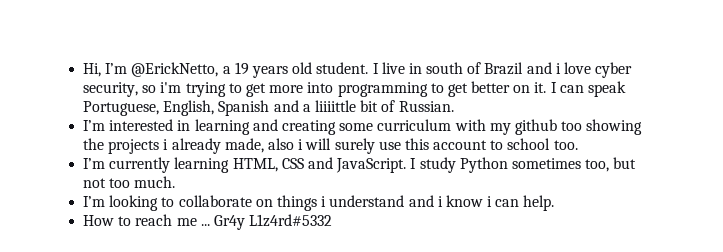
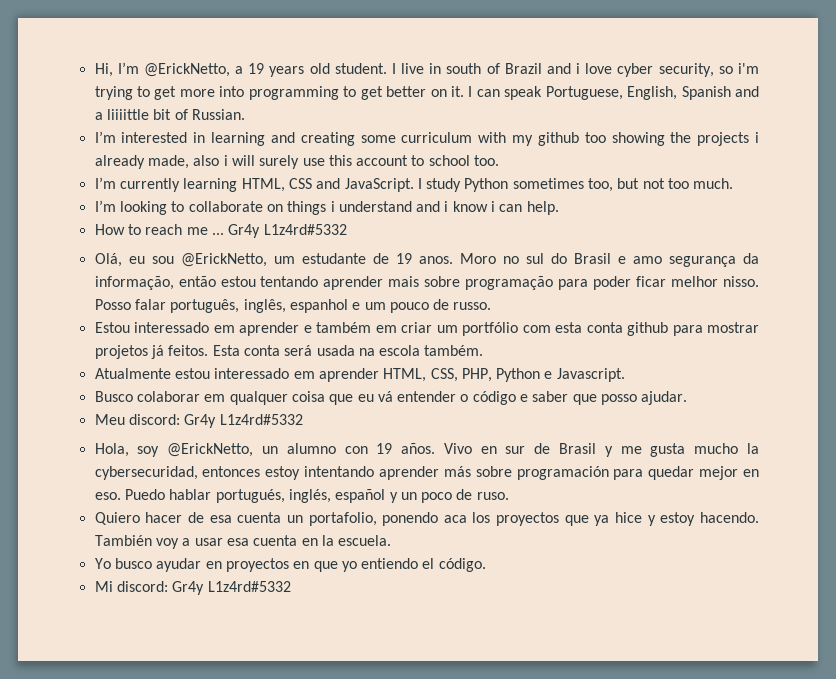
(333, 220) none -> [94,253,759,267] [94,276,760,290] [94,299,492,313] [94,322,760,336] [94,345,484,359] [94,368,625,382] [94,391,688,405] [94,414,303,428] [94,443,759,457] [94,466,760,480] [94,489,509,503] [94,512,759,526] [94,535,392,549] [94,558,486,572] [94,581,291,595] // Olá, eu sou @ErickNetto, um estudante de 19 anos. Moro no sul do Brasil e amo segurança da informação, então estou tentando aprender mais sobre programação para poder ficar melhor nisso. Posso falar português, inglês, espanhol e um pouco de russo. // Estou interessado em aprender e também em criar um portfólio com esta conta github para mostrar projetos já feitos. Esta conta será usada na escola também. // Atualmente estou interessado em aprender HTML, CSS, PHP, Python e Javascript. // Busco colaborar em qualquer coisa que eu vá entender o código e saber que posso ajudar. // Meu discord: Gr4y L1z4rd#5332 // Hola, soy @ErickNetto, un alumno con 19 años. Vivo en sur de Brasil y me gusta mucho la cybersecuridad, entonces estoy intentando aprender más sobre programación para quedar mejor en eso. Puedo hablar portugués, inglés, español y un poco de ruso. // Quiero hacer de esa cuenta un portafolio, ponendo aca los proyectos que ya hice y estoy hacendo. También voy a usar esa cuenta en la escuela. // Yo busco ayudar en proyectos en que yo entiendo el código. // Mi discord: Gr4y L1z4rd#5332

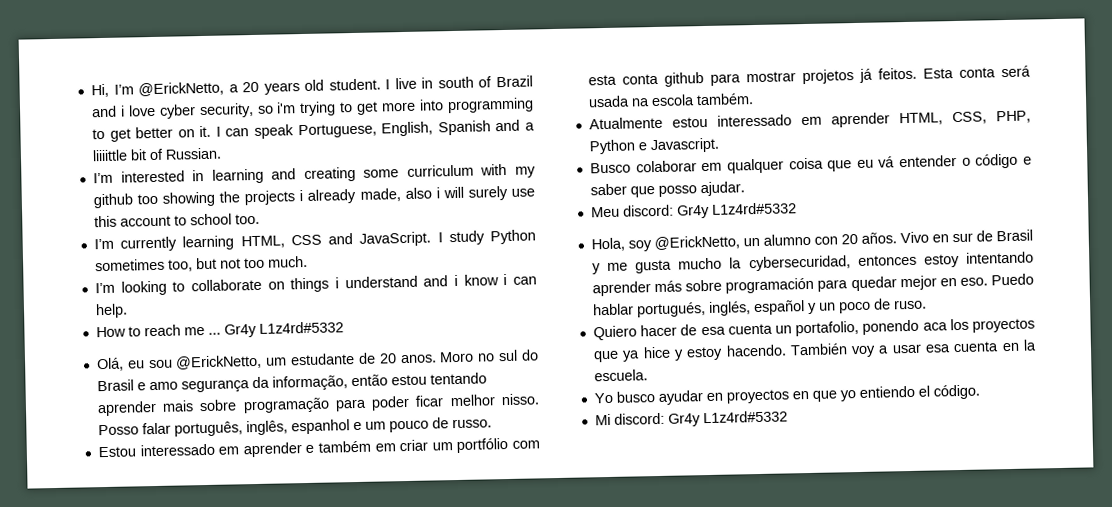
[248,63,265,74] 19 -> [242,81,260,93] 20
[395,253,412,264] 19 -> [378,353,397,364] 20
[376,443,393,454] 19 -> [840,233,858,245] 20

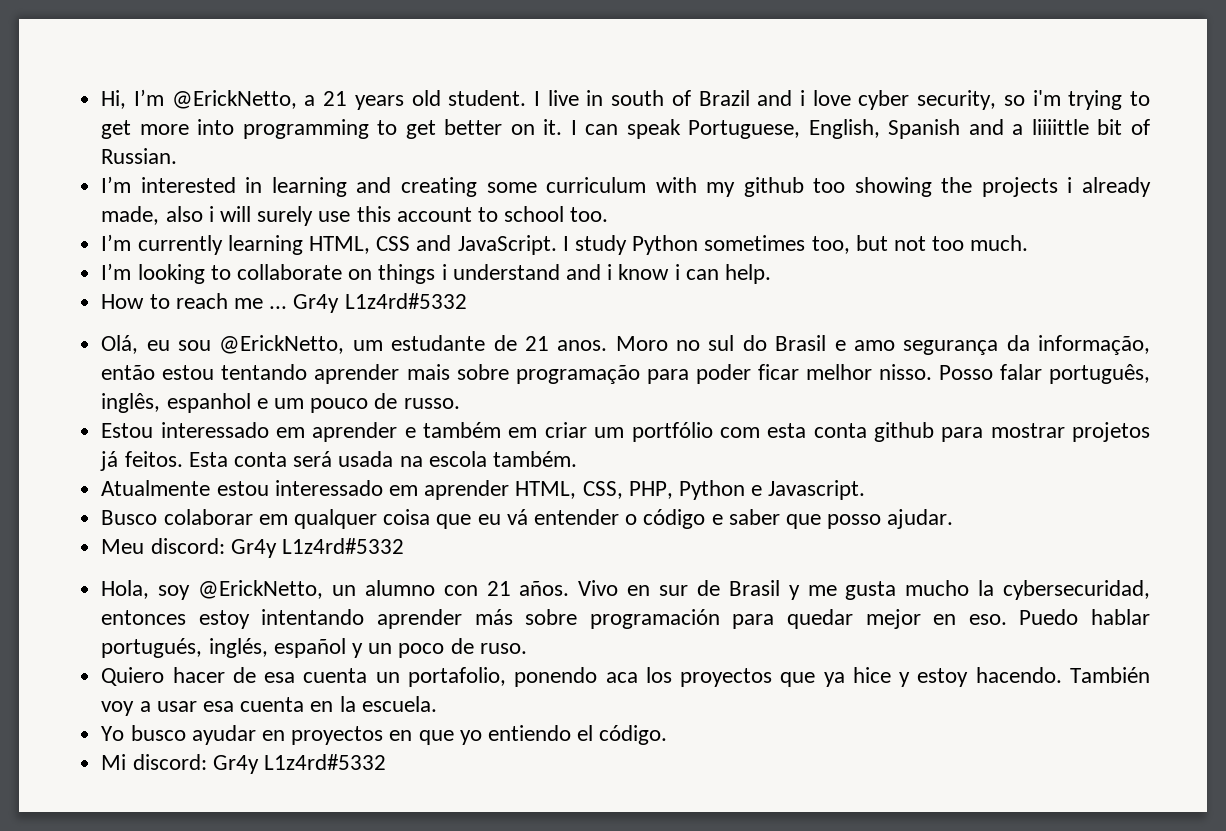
[242,81,260,93] 20 -> [323,91,348,106] 21
[378,353,397,364] 20 -> [524,336,549,351] 21
[840,233,858,245] 20 -> [486,581,511,596] 21

